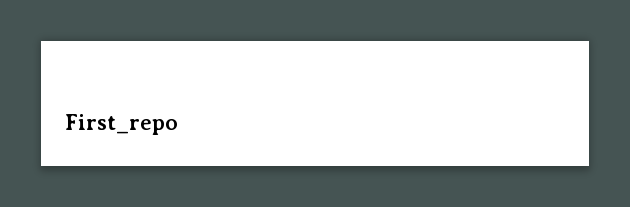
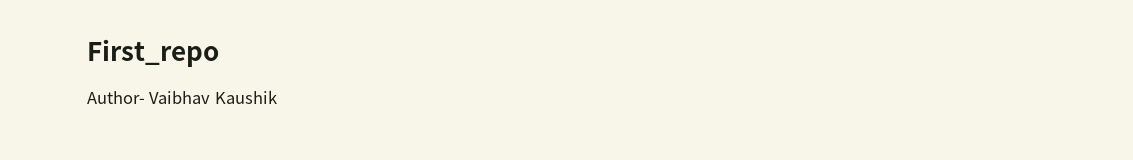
(178, 124) none -> [87,90,277,104] // Author- Vaibhav Kaushik

